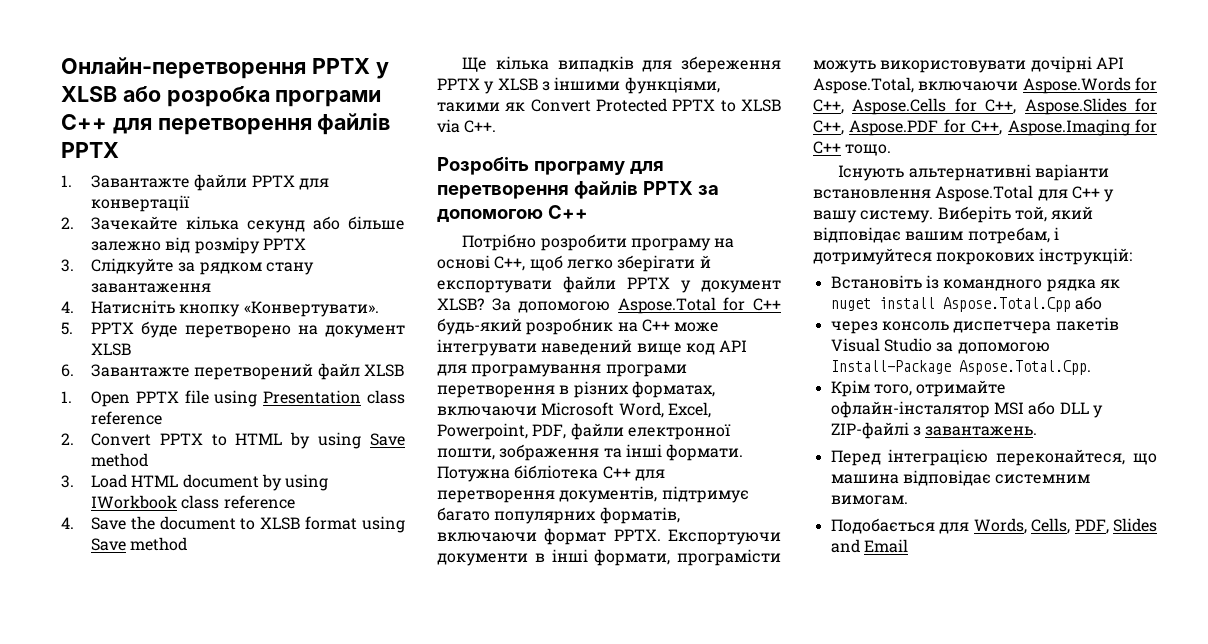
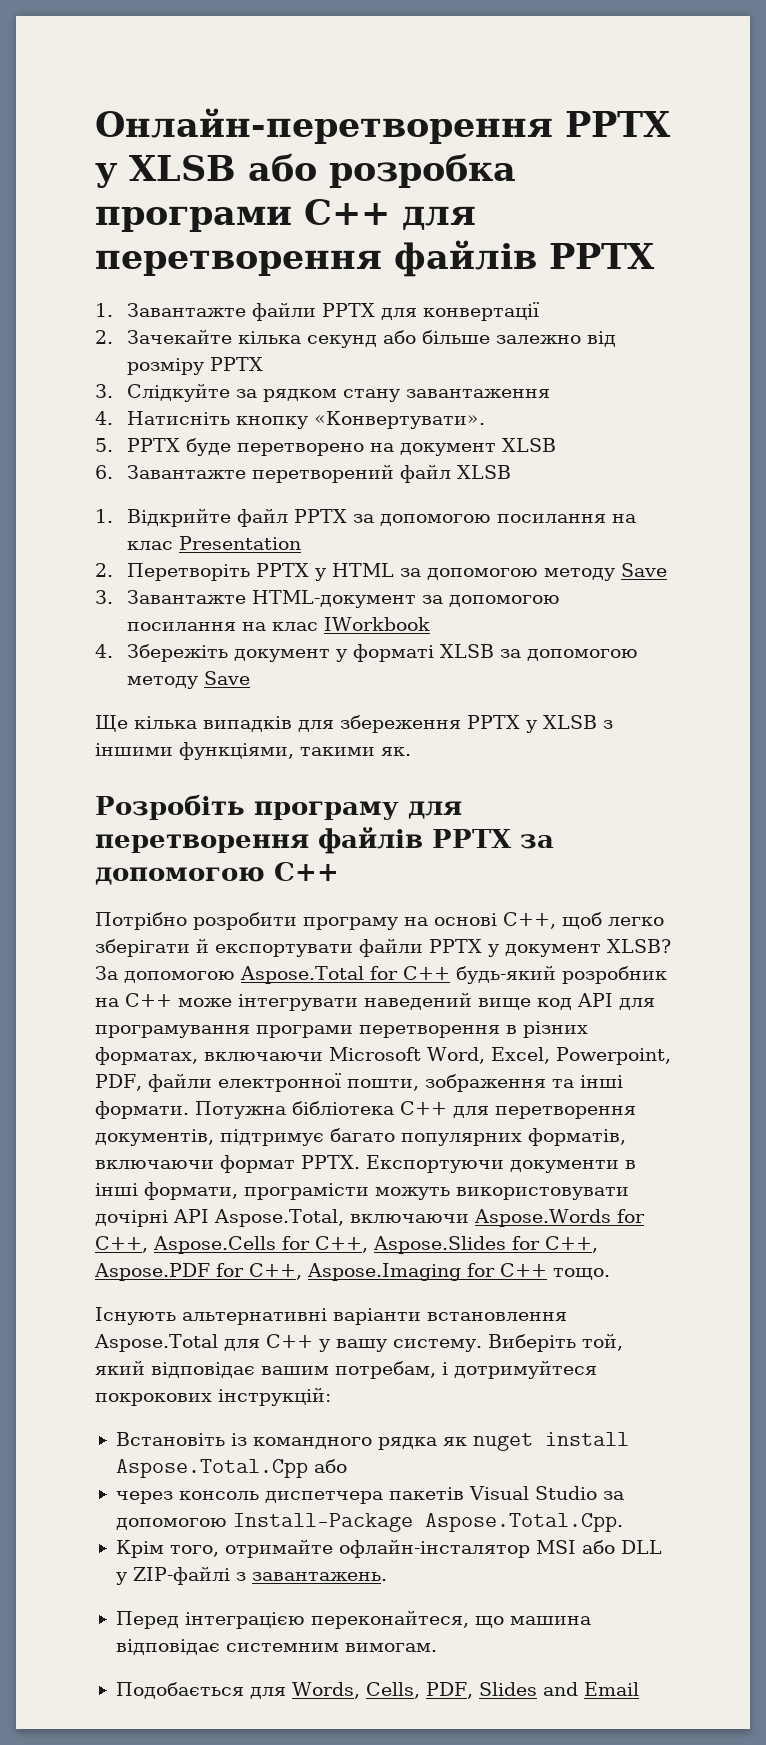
[90,390,258,407] Open PPTX file using -> [127,508,637,527] [127,541,174,550] Відкрийте файл PPTX за допомогою посилання на клас
[367,390,405,404] [90,411,162,425] [61,432,405,449] [90,453,148,467] [61,474,329,491] class reference // 2. Convert PPTX to HTML by using Save method // 3. Load HTML document by using -> [95,563,668,581] [95,590,561,608] [127,622,319,631] // 2. Перетворіть PPTX у HTML за допомогою методу Save // 3. Завантажте HTML-документ за допомогою посилання на клас
[181,495,295,509] [61,516,405,533] [90,537,188,551] class reference // 4. Save the document to XLSB format using Save method -> [95,644,639,662] [127,671,251,689] // 4. Збережіть документ у форматі XLSB за допомогою методу Save
[505,98,781,112] [437,119,497,133] як Convert Protected PPTX to XLSB via C++. -> [381,747,411,756] як.

